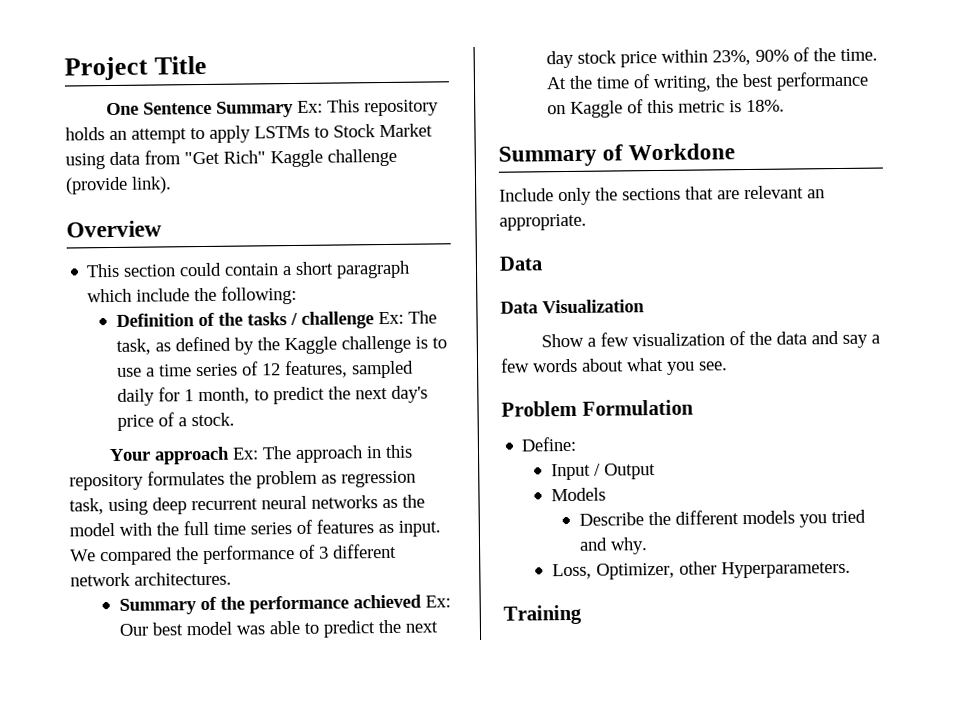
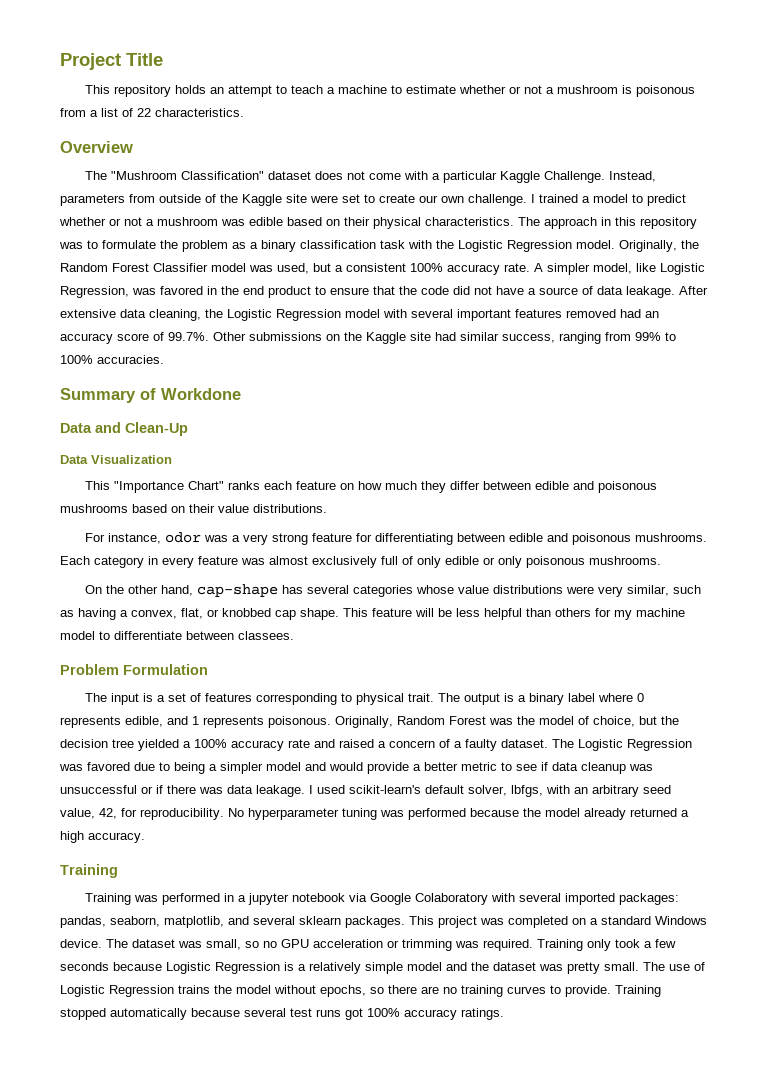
[106,100,324,118] One Sentence Summary Ex: -> (163, 59) none
[209,123,433,143] [65,148,397,170] [65,176,172,195] [66,220,162,238] [86,260,411,279] [87,285,298,305] [115,310,437,329] [115,335,447,355] [116,360,414,379] [116,385,428,406] [116,412,235,431] [109,446,260,465] apply LSTMs to Stock Market using data from "Get Rich" Kaggle challenge (provide link). // Overview // This section could contain a short paragraph which include the following: // Definition of the tasks / challenge Ex: The task, as defined by the Kaggle challenge is to use a time series of 12 features, sampled daily for 1 month, to predict the next day's price of a stock. // Your approach Ex: -> [291,85,696,97] [60,108,244,117] [60,141,133,153] [85,171,657,183] [60,194,686,206] [59,217,514,229] teach a machine to estimate whether or not a mushroom is poisonous from a list of 22 characteristics. // Overview // The "Mushroom Classification" dataset does not come with a particular Kaggle Challenge. Instead, parameters from outside of the Kaggle site were set to create our own challenge. I trained a model to predict whether or not a mushroom was edible based on their physical characteristics.
[147,470,416,489] [69,494,425,516] [69,519,441,537] [70,543,397,566] [70,571,232,587] [118,594,451,615] [118,619,438,638] [545,47,878,69] [545,71,869,93] [546,99,785,118] [498,143,736,167] [499,185,825,206] [499,213,587,231] [499,256,543,271] formulates the problem as regression task, using deep recurrent neural networks as the model with the full time series of features as input. We compared the performance of 3 different network architectures. // Summary of the performance achieved Ex: Our best model was able to predict the next day stock price within 23%, 90% of the time. At the time of writing, the best performance on Kaggle of this metric is 18%. // Summary of Workdone // Include only the sections that are relevant an appropriate. // Data -> [59,240,699,252] [60,263,705,275] [60,286,708,298] [60,309,659,321] [60,332,676,344] [60,355,164,364] [60,388,241,403] [60,422,188,436] was to formulate the problem as a binary classification task with the Logistic Regression model. Originally, the Random Forest Classifier model was used, but a consistent 100% accuracy rate. A simpler model, like Logistic Regression, was favored in the end product to ensure that the code did not have a source of data leakage. After extensive data cleaning, the Logistic Regression model with several important features removed had an accuracy score of 99.7%. Other submissions on the Kaggle site had similar success, ranging from 99% to 100% accuracies. // Summary of Workdone // Data and Clean-Up
[541,331,881,348] [500,357,728,375] [501,399,694,417] [521,436,577,452] [550,463,656,481] [550,487,606,502] [578,509,866,528] [578,537,648,555] [551,560,851,580] [503,604,582,625] Show a few visualization of the data and say a few words about what you see. // Problem Formulation // Define: // Input / Output // Models // Describe the different models you tried and why. // Loss, Optimizer, other Hyperparameters. // Training -> [85,481,658,493] [60,504,327,513] [85,532,708,545] [60,556,661,568] [85,584,702,597] [60,608,685,620] [60,631,294,640] [60,664,208,675] [85,693,645,705] [60,716,679,728] [60,739,692,751] [59,762,653,774] [60,785,671,797] [60,808,689,820] [60,831,145,843] [60,864,118,878] [85,893,680,905] [60,916,707,928] [60,939,676,951] [60,962,705,974] [60,985,661,997] [60,1008,504,1020] This "Importance Chart" ranks each feature on how much they differ between edible and poisonous mushrooms based on their value distributions. // For instance, odor was a very strong feature for differentiating between edible and poisonous mushrooms. Each category in every feature was almost exclusively full of only edible or only poisonous mushrooms. // On the other hand, cap-shape has several categories whose value distributions were very similar, such as having a convex, flat, or knobbed cap shape. This feature will be less helpful than others for my machine model to differentiate between classees. // Problem Formulation // The input is a set of features corresponding to physical trait. The output is a binary label where 0 represents edible, and 1 represents poisonous. Originally, Random Forest was the model of choice, but the decision tree yielded a 100% accuracy rate and raised a concern of a faulty dataset. The Logistic Regression was favored due to being a simpler model and would provide a better metric to see if data cleanup was unsuccessful or if there was data leakage. I used scikit-learn's default solver, lbfgs, with an arbitrary seed value, 42, for reproducibility. No hyperparameter tuning was performed because the model already returned a high accuracy. // Training // Training was performed in a jupyter notebook via Google Colaboratory with several imported packages: pandas, seaborn, matplotlib, and several sklearn packages. This project was completed on a standard Windows device. The dataset was small, so no GPU acceleration or trimming was required. Training only took a few seconds because Logistic Regression is a relatively simple model and the dataset was pretty small. The use of Logistic Regression trains the model without epochs, so there are no training curves to provide. Training stopped automatically because several test runs got 100% accuracy ratings.

